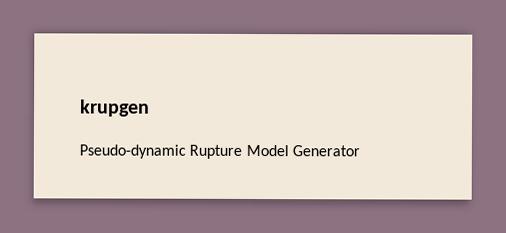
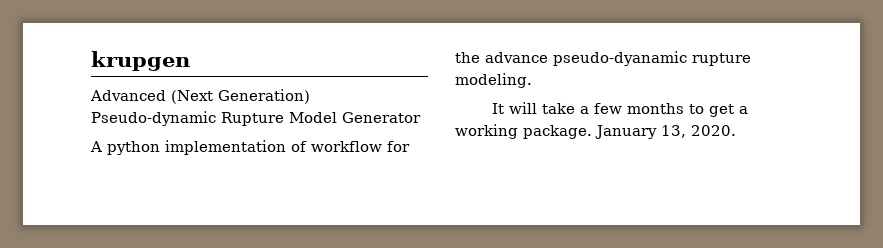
(150, 108) none -> [90,89,310,104] Advanced (Next Generation)
(360, 151) none -> [90,140,410,155] [455,51,751,66] [455,73,532,88] [491,102,748,117] [455,124,736,139] // A python implementation of workflow for the advance pseudo-dyanamic rupture modeling. // It will take a few months to get a working package. January 13, 2020.

